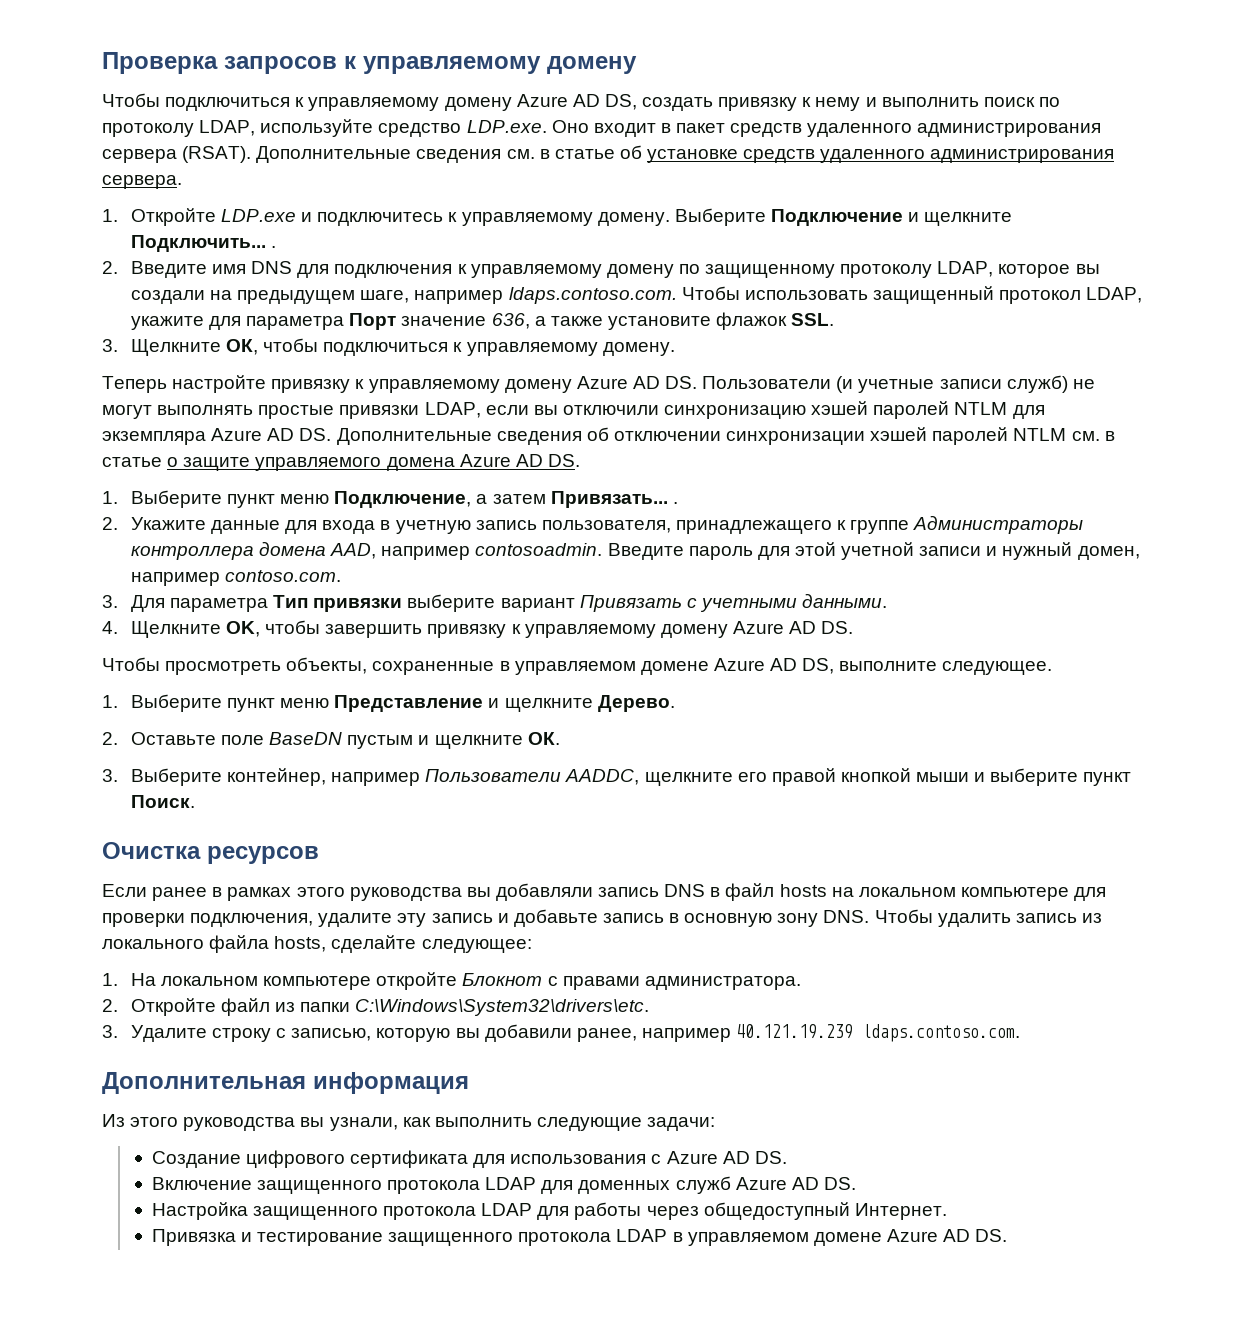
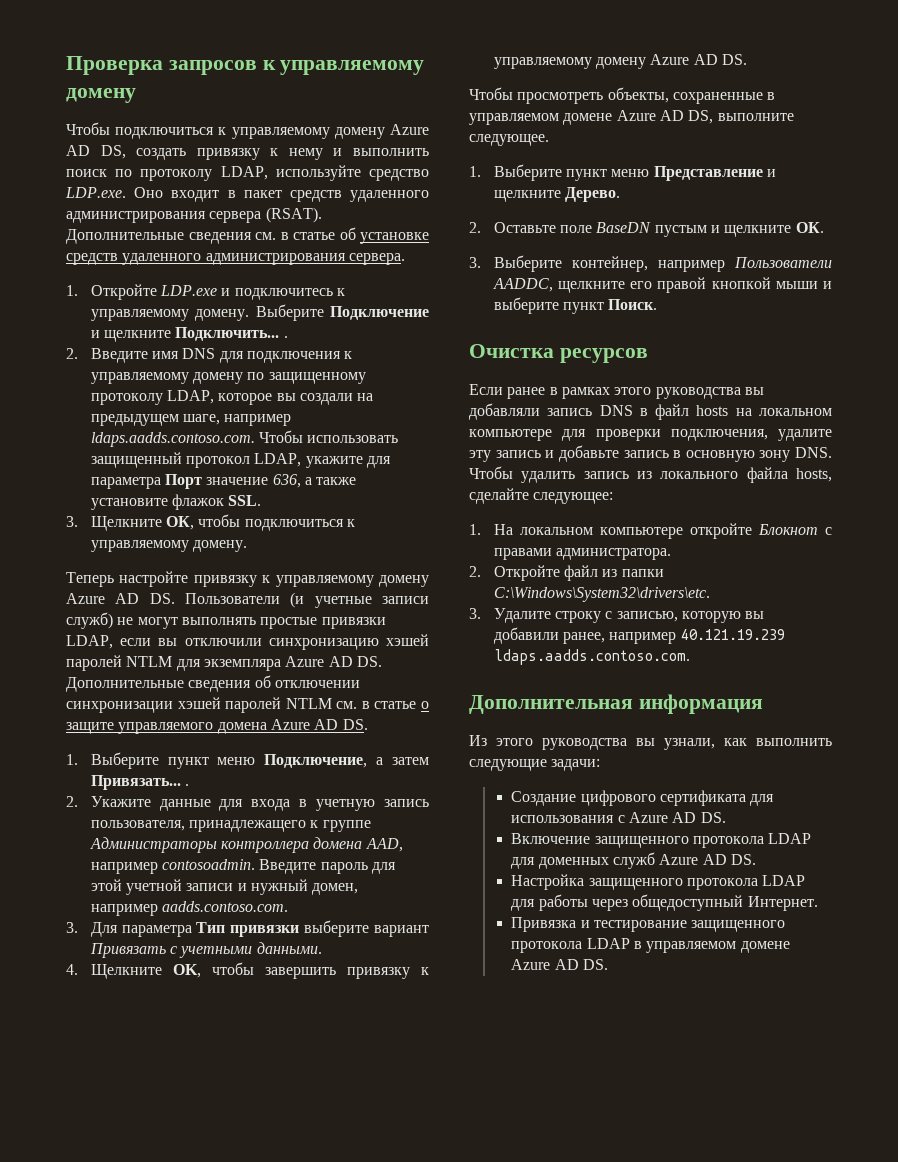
[508,287,677,304] ldaps.contoso.com. -> [90,432,255,447] ldaps.aadds.contoso.com.
[225,570,342,582] contoso.com. -> [162,901,289,912] aadds.contoso.com.
[862,1024,1021,1042] ldaps.contoso.com. -> [493,649,690,665] ldaps.aadds.contoso.com.

